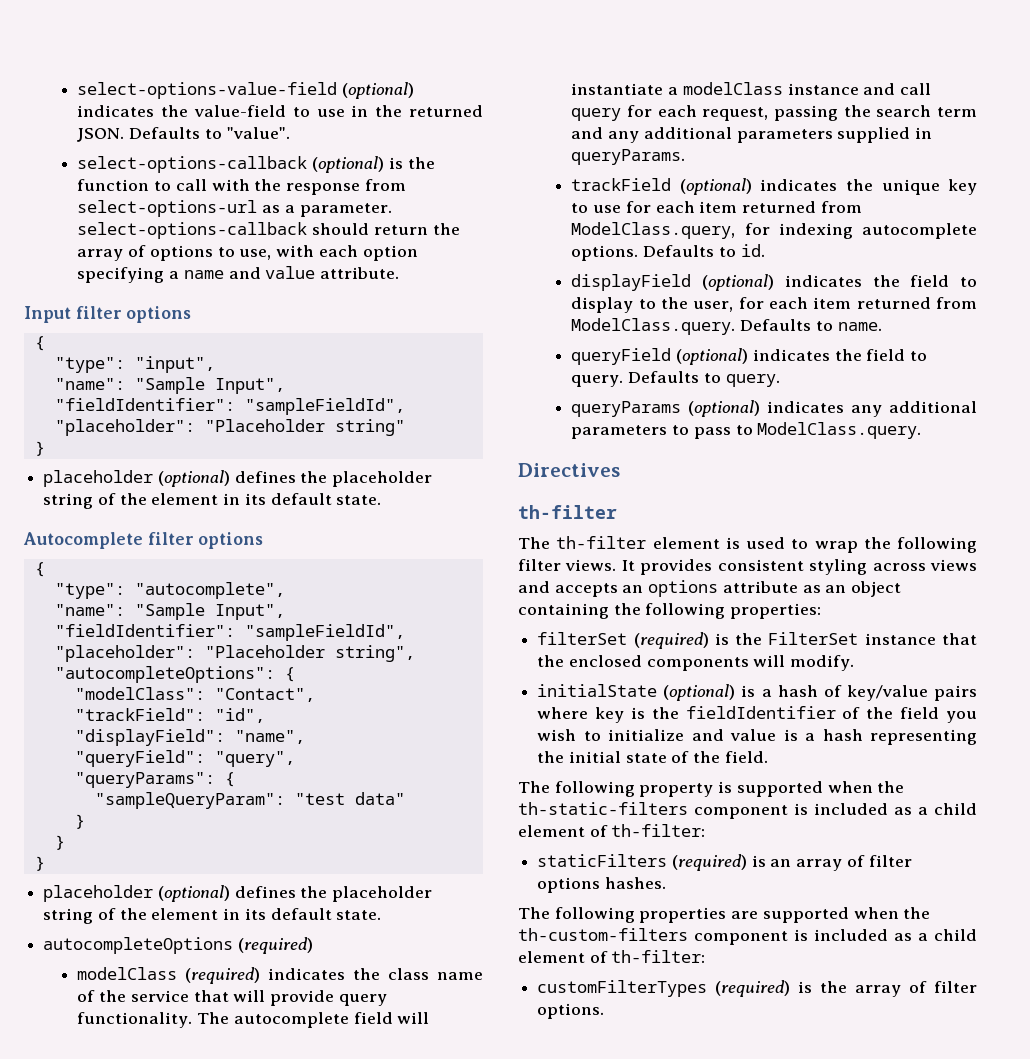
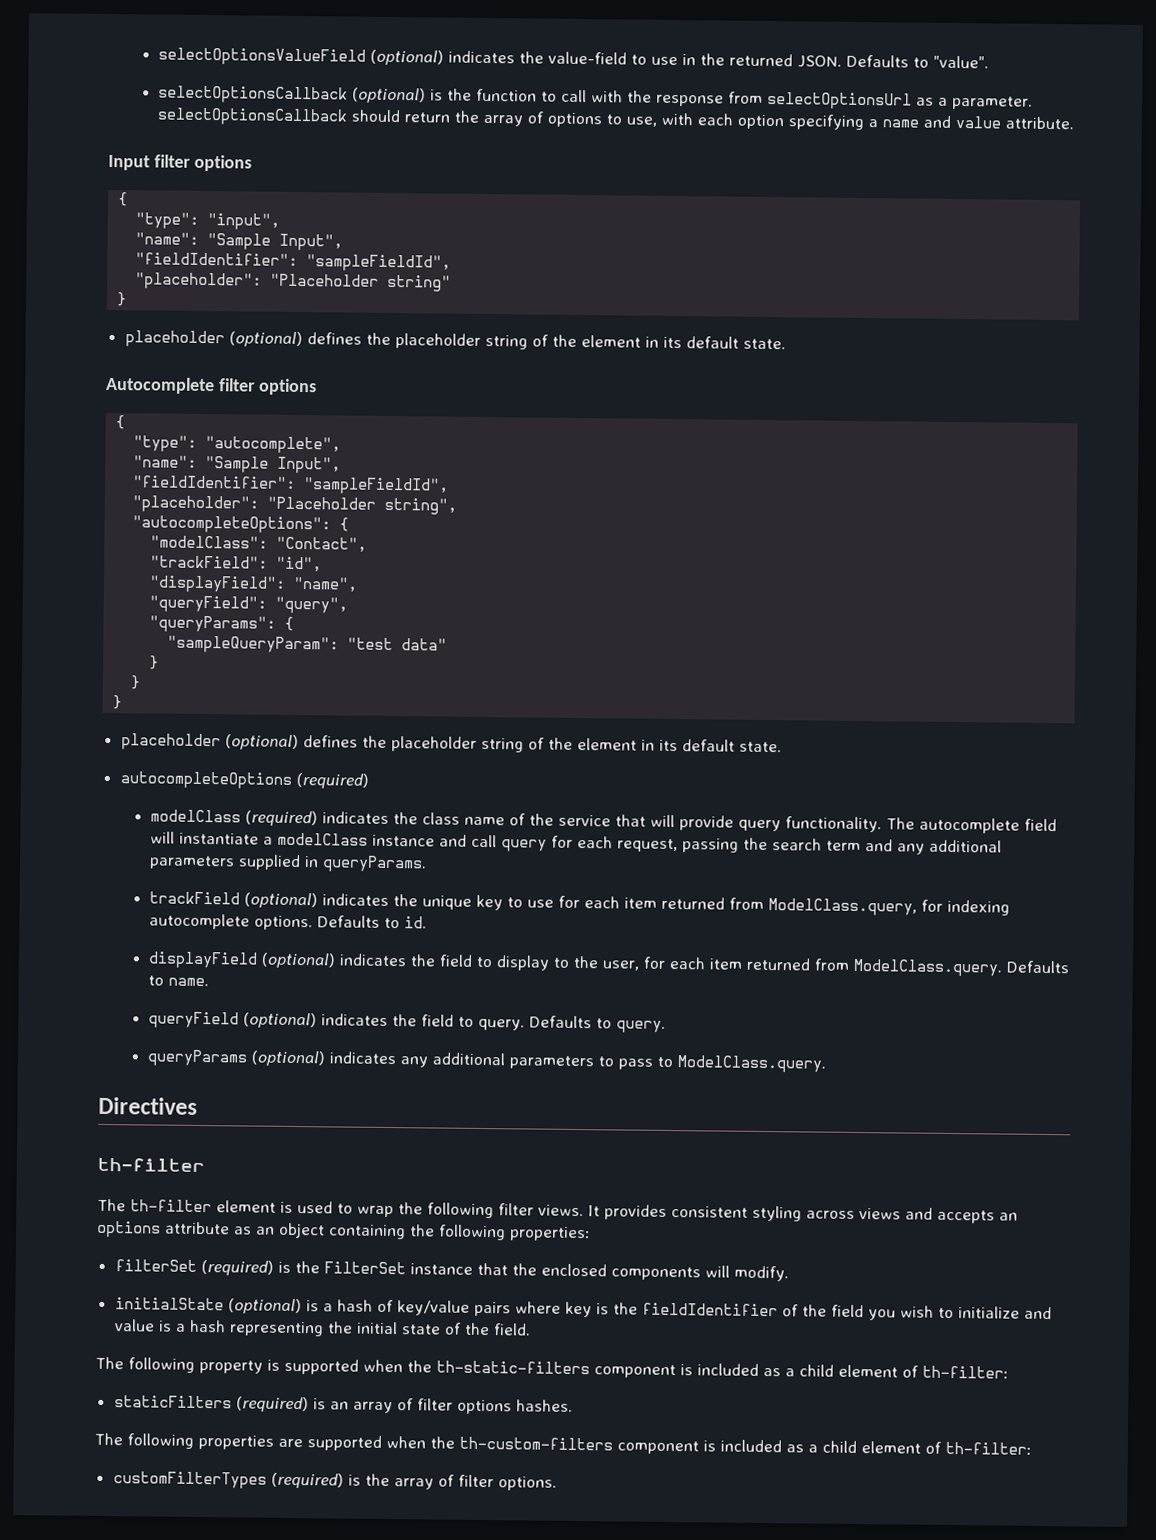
[77,82,338,99] select-options-value-field -> [158,47,367,66] selectOptionsValueField
[77,156,308,173] select-options-callback -> [158,85,349,104] selectOptionsCallback
[77,200,258,217] select-options-url -> [767,91,913,110] selectOptionsUrl
[77,222,308,239] select-options-callback -> [157,107,349,126] selectOptionsCallback

